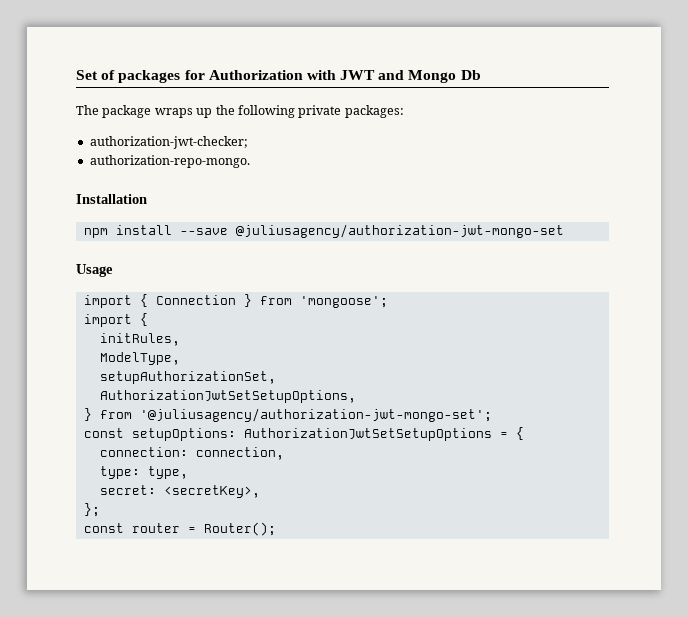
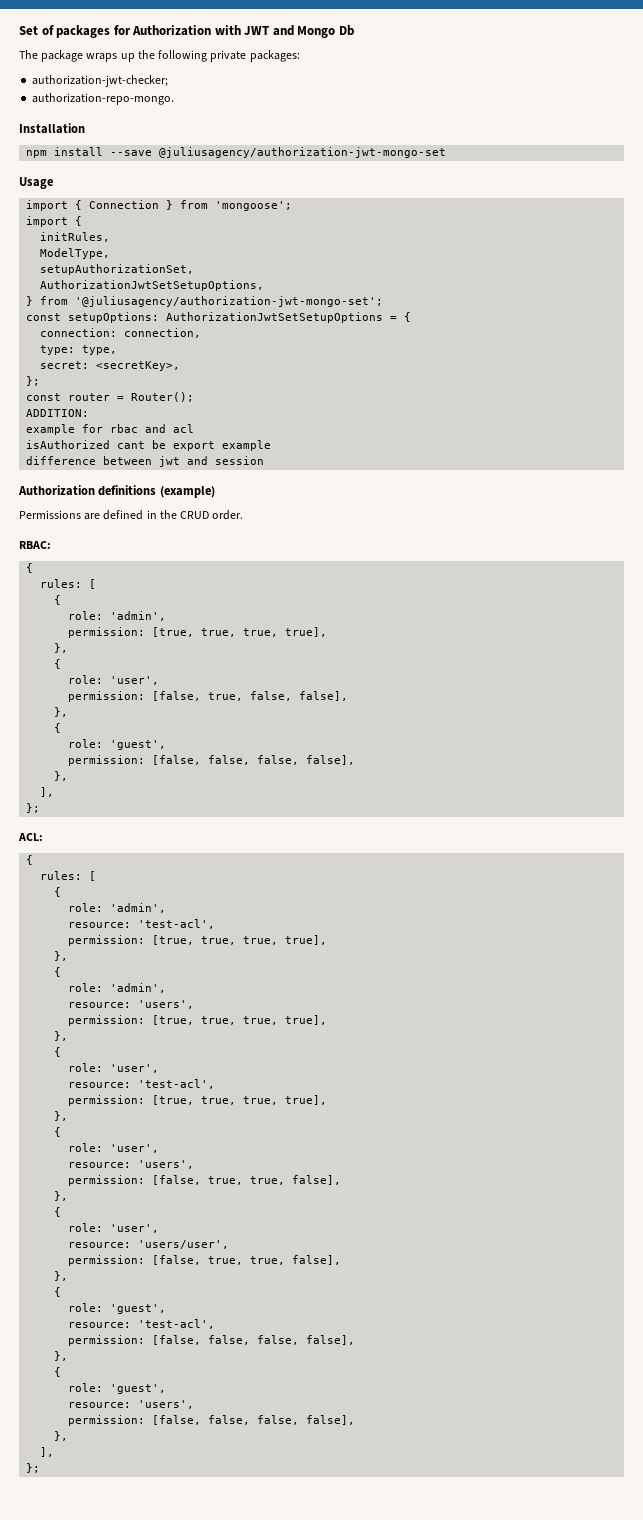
(276, 529) none -> [26,409,90,417] [26,424,195,435] [26,440,272,451] [26,456,265,467] [18,485,215,498] [19,510,244,520] [19,541,51,549] [26,563,34,573] [40,579,97,589] [54,595,62,605] [68,611,167,621] [68,627,328,638] [54,643,69,653] [54,659,62,669] [68,675,160,685] [68,691,349,702] [54,707,69,717] [54,723,62,733] [68,739,167,750] [68,755,356,766] [54,771,69,781] [40,787,55,797] [26,803,41,813] [18,833,43,841] [26,855,34,865] [40,871,97,881] [54,887,62,897] [68,903,167,913] [68,919,216,929] [68,935,328,946] [54,951,69,961] [54,967,62,977] [68,983,167,993] [68,1000,195,1009] [68,1015,328,1026] [54,1031,69,1041] [54,1047,62,1057] [68,1063,160,1073] [68,1079,216,1089] [68,1095,328,1106] [54,1111,69,1121] [54,1127,62,1137] [68,1143,160,1153] [68,1160,195,1169] [68,1175,342,1186] [54,1191,69,1201] [54,1207,62,1217] [68,1223,160,1233] [68,1240,230,1249] [68,1255,342,1266] [54,1271,69,1281] [54,1287,62,1297] [68,1303,167,1314] [68,1319,216,1329] [68,1335,356,1346] [54,1351,69,1361] [54,1367,62,1377] [68,1383,167,1394] [68,1400,195,1409] [68,1415,356,1426] [54,1431,69,1441] [40,1447,55,1457] [26,1463,41,1473] // ADDITION: // example for rbac and acl // isAuthorized cant be export example // difference between jwt and session // Authorization definitions (example) // Permissions are defined in the CRUD order. // RBAC: // { // rules: [ // { // role: 'admin', // permission: [true, true, true, true], // }, // { // role: 'user', // permission: [false, true, false, false], // }, // { // role: 'guest', // permission: [false, false, false, false], // }, // ], // }; // ACL: // { // rules: [ // { // role: 'admin', // resource: 'test-acl', // permission: [true, true, true, true], // }, // { // role: 'admin', // resource: 'users', // permission: [true, true, true, true], // }, // { // role: 'user', // resource: 'test-acl', // permission: [true, true, true, true], // }, // { // role: 'user', // resource: 'users', // permission: [false, true, true, false], // }, // { // role: 'user', // resource: 'users/user', // permission: [false, true, true, false], // }, // { // role: 'guest', // resource: 'test-acl', // permission: [false, false, false, false], // }, // { // role: 'guest', // resource: 'users', // permission: [false, false, false, false], // }, // ], // };

